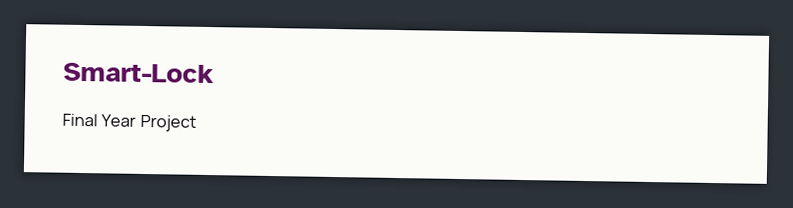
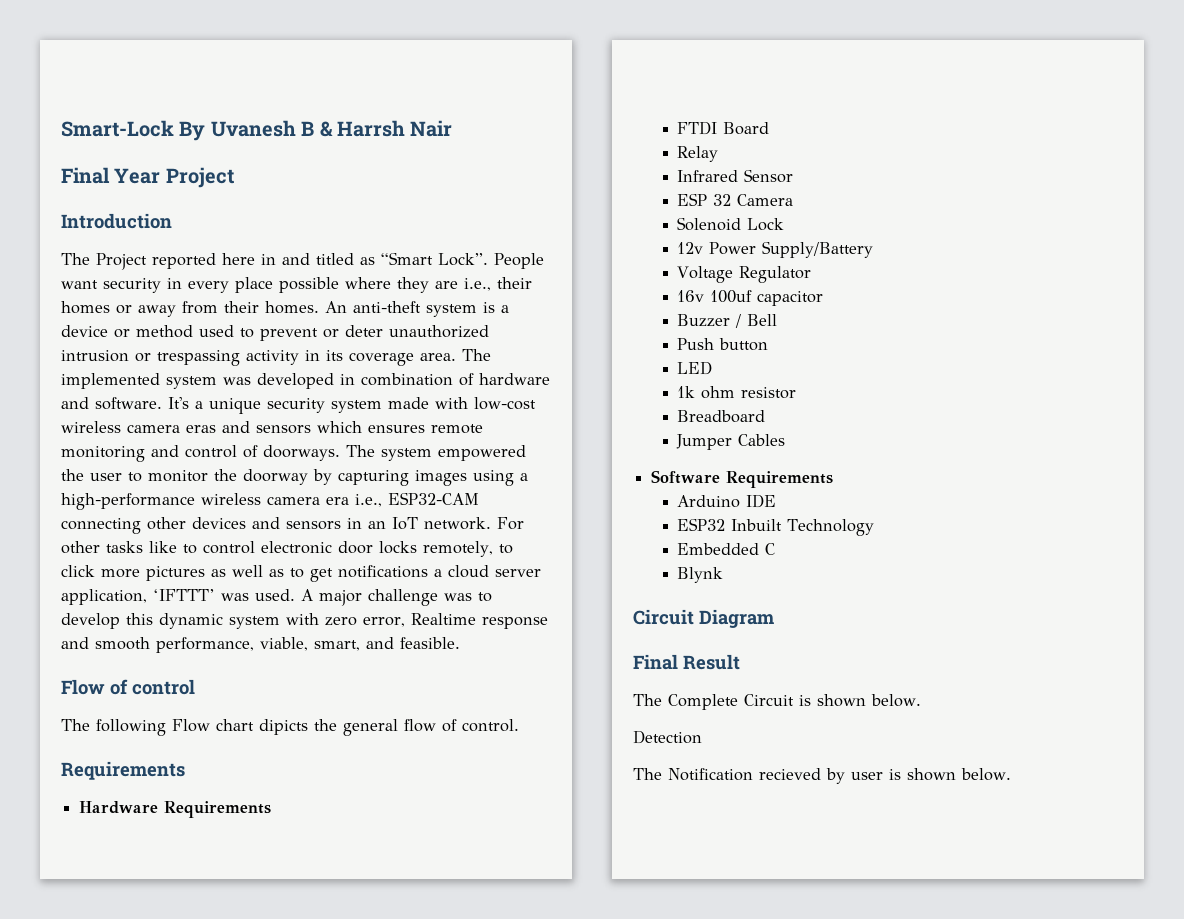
[62,113,197,132] // Final Year Project -> [179,120,453,141] [61,167,234,188] [61,213,172,229] [61,252,544,270] [61,277,532,293] [61,301,509,317] [61,325,489,341] [61,349,491,366] [61,373,550,389] [61,397,536,414] [61,421,483,434] [61,445,526,462] [61,469,528,486] [61,492,479,510] [61,517,524,534] [61,541,513,557] [61,565,541,582] [61,589,492,606] [61,613,548,629] [61,637,460,653] [61,679,195,695] [61,719,519,736] [61,761,185,780] [79,801,272,818] [677,121,770,135] [677,146,719,162] [677,169,794,183] [677,193,794,206] [677,217,785,231] [677,241,874,258] [677,266,812,283] [677,290,824,306] [677,314,778,328] [677,338,769,351] [677,361,713,375] [677,386,797,399] [677,410,766,423] [676,434,786,450] [651,470,834,488] [677,494,777,508] [677,518,875,536] [677,543,776,555] [677,567,724,583] [633,609,774,628] [633,654,740,670] [633,694,921,710] [633,730,702,744] [633,768,1011,784] By Uvanesh B & Harrsh Nair // Final Year Project // Introduction // The Project reported here in and titled as “Smart Lock”. People want security in every place possible where they are i.e., their homes or away from their homes. An anti-theft system is a device or method used to prevent or deter unauthorized intrusion or trespassing activity in its coverage area. The implemented system was developed in combination of hardware and software. It's a unique security system made with low-cost wireless camera eras and sensors which ensures remote monitoring and control of doorways. The system empowered the user to monitor the doorway by capturing images using a high-performance wireless camera era i.e., ESP32-CAM connecting other devices and sensors in an IoT network. For other tasks like to control electronic door locks remotely, to click more pictures as well as to get notifications a cloud server application, ‘IFTTT’ was used. A major challenge was to develop this dynamic system with zero error, Realtime response and smooth performance, viable, smart, and feasible. // Flow of control // The following Flow chart dipicts the general flow of control. // Requirements // Hardware Requirements // FTDI Board // Relay // Infrared Sensor // ESP 32 Camera // Solenoid Lock // 12v Power Supply/Battery // Voltage Regulator // 16v 100uf capacitor // Buzzer / Bell // Push button // LED // 1k ohm resistor // Breadboard // Jumper Cables // Software Requirements // Arduino IDE // ESP32 Inbuilt Technology // Embedded C // Blynk // Circuit Diagram // Final Result // The Complete Circuit is shown below. // Detection // The Notification recieved by user is shown below.

